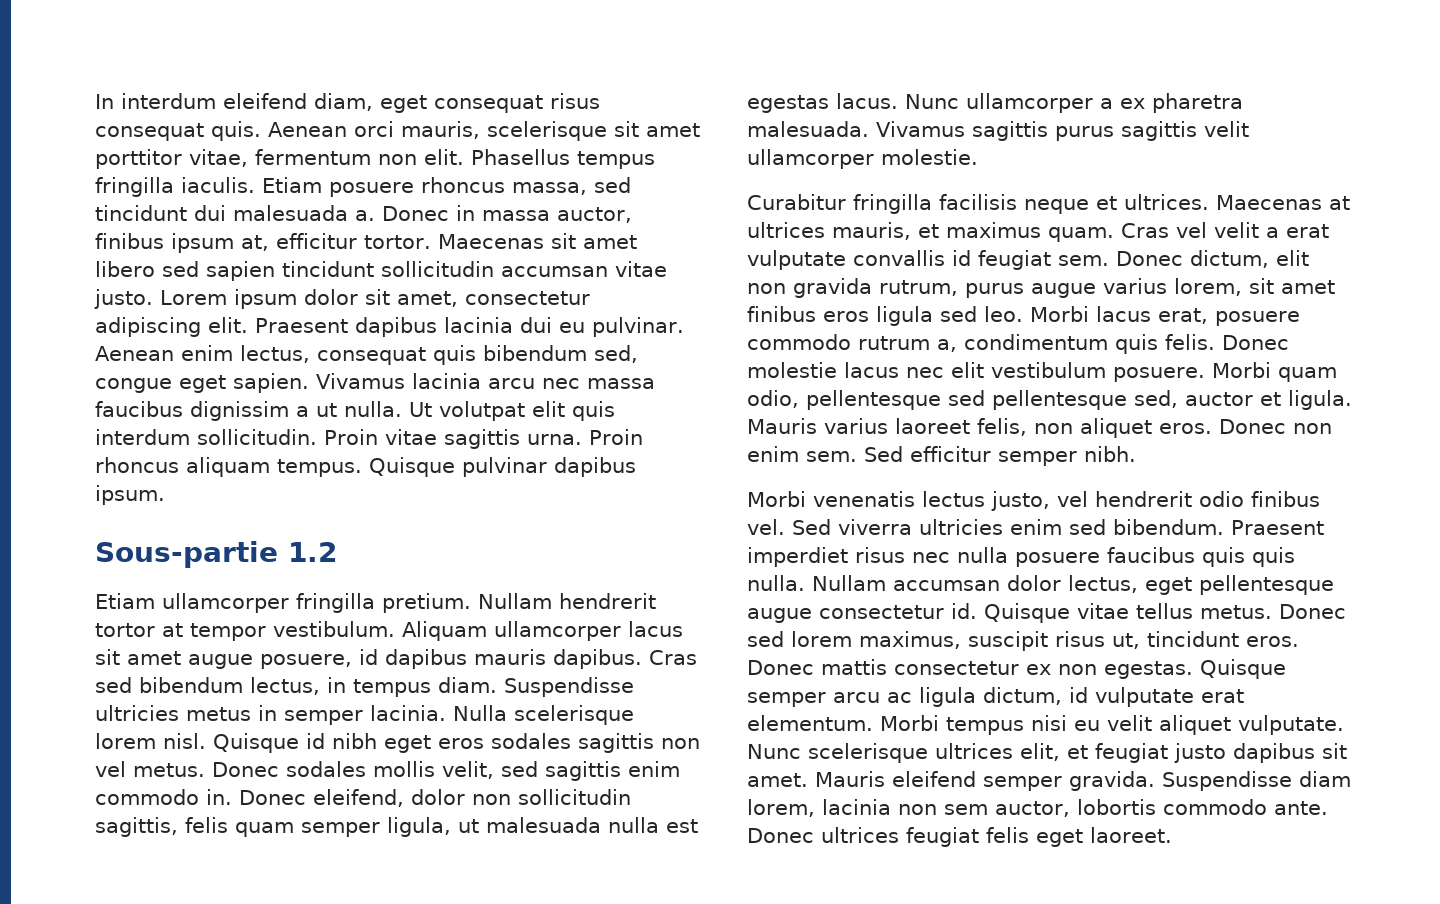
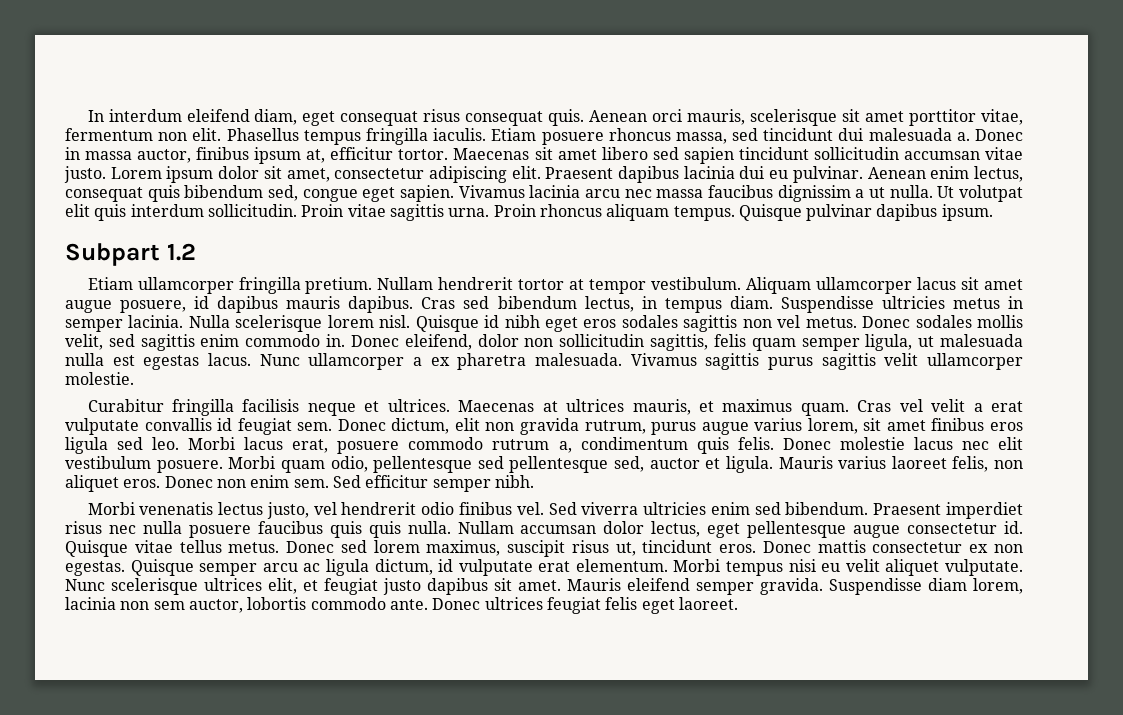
[95,541,278,568] Sous-partie -> [65,243,160,266] Subpart

